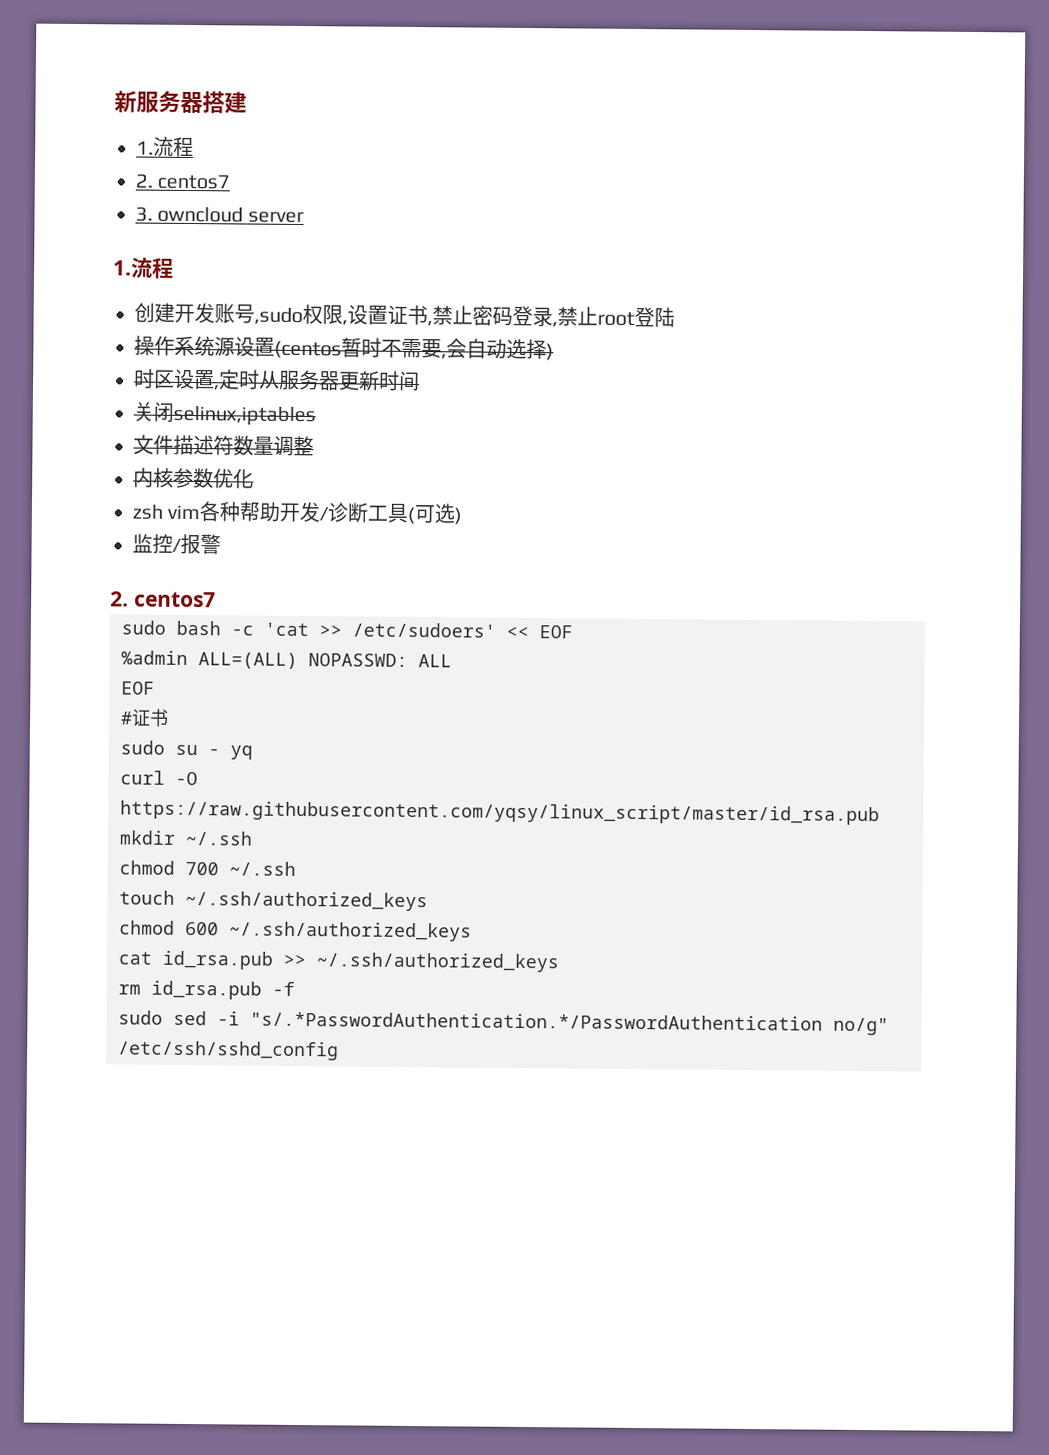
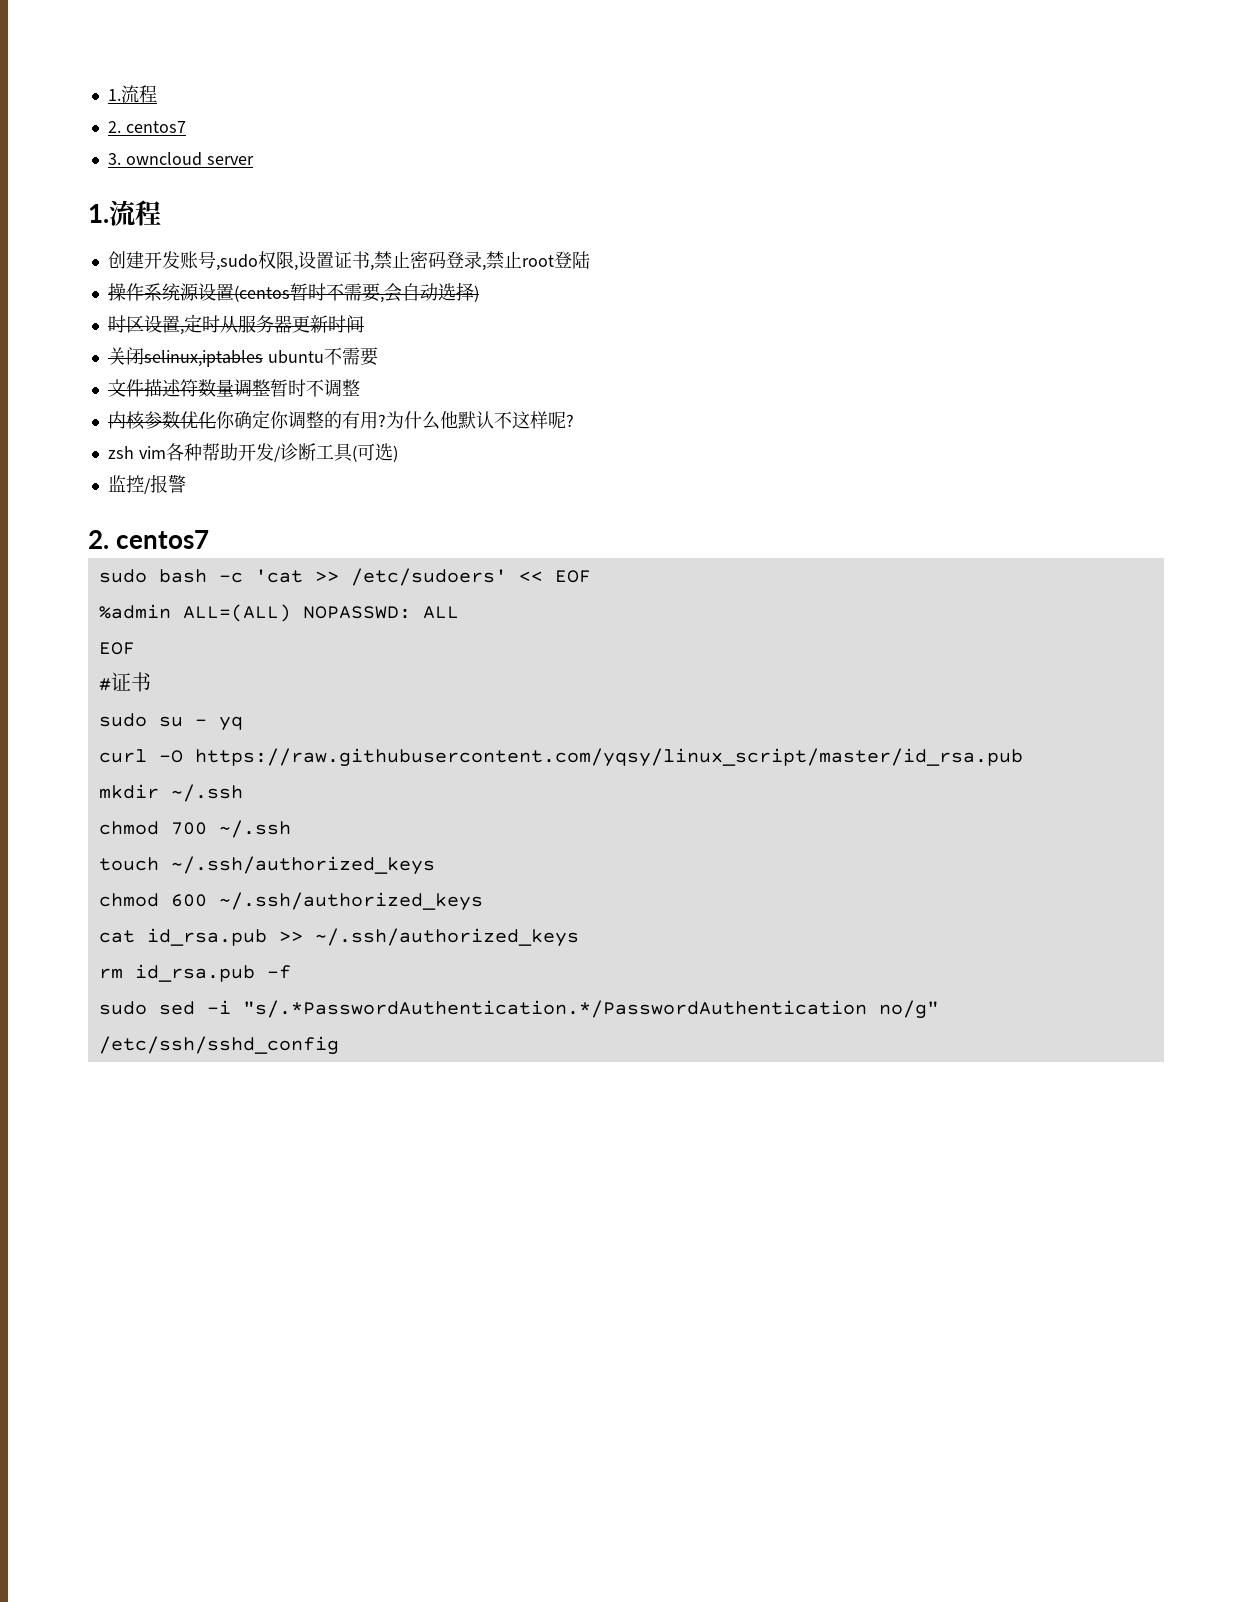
[114,90,247,114] 新服务器搭建 // -> (107, 95) none
(316, 416) none -> [267,347,378,366] ubuntu不需要
(314, 446) none -> [269,379,360,397] 暂时不调整
(254, 478) none -> [215,410,574,430] 你确定你调整的有用?为什么他默认不这样呢?

